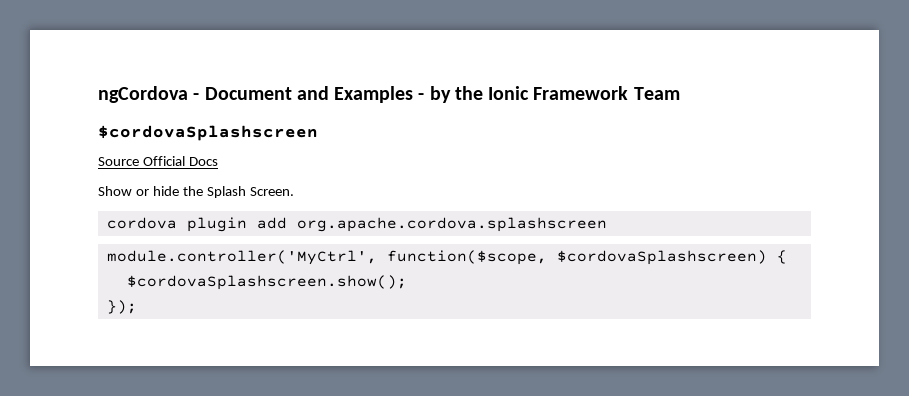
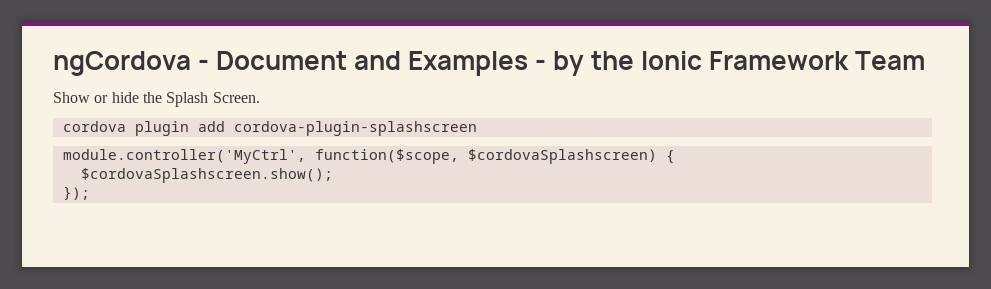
[98,125,318,141] [98,156,218,166] // $cordovaSplashscreen // Source Official Docs -> (926, 60) none
[296,217,607,232] org.apache.cordova.splashscreen -> [233,121,477,136] cordova-plugin-splashscreen

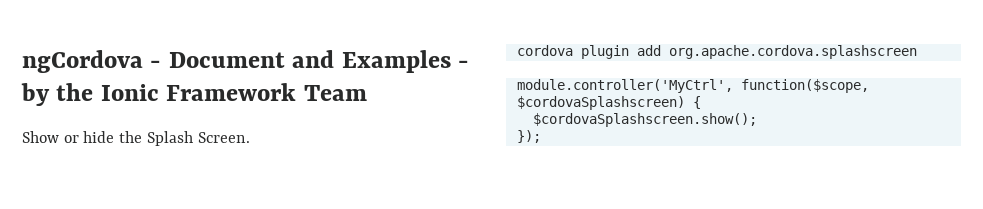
[233,121,477,136] cordova-plugin-splashscreen -> [668,45,917,59] org.apache.cordova.splashscreen

